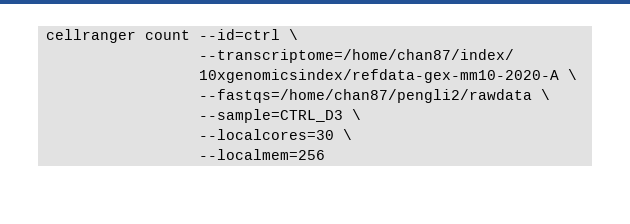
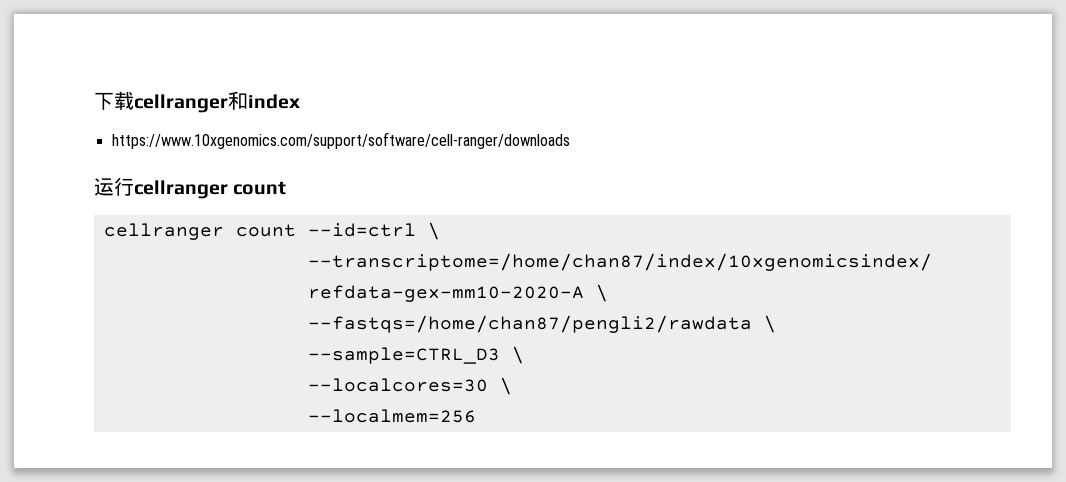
(46, 36) none -> [94,91,300,113] [111,132,570,149] [94,177,287,199] 下载cellranger和index // https://www.10xgenomics.com/support/software/cell-ranger/downloads // 运行cellranger count //

